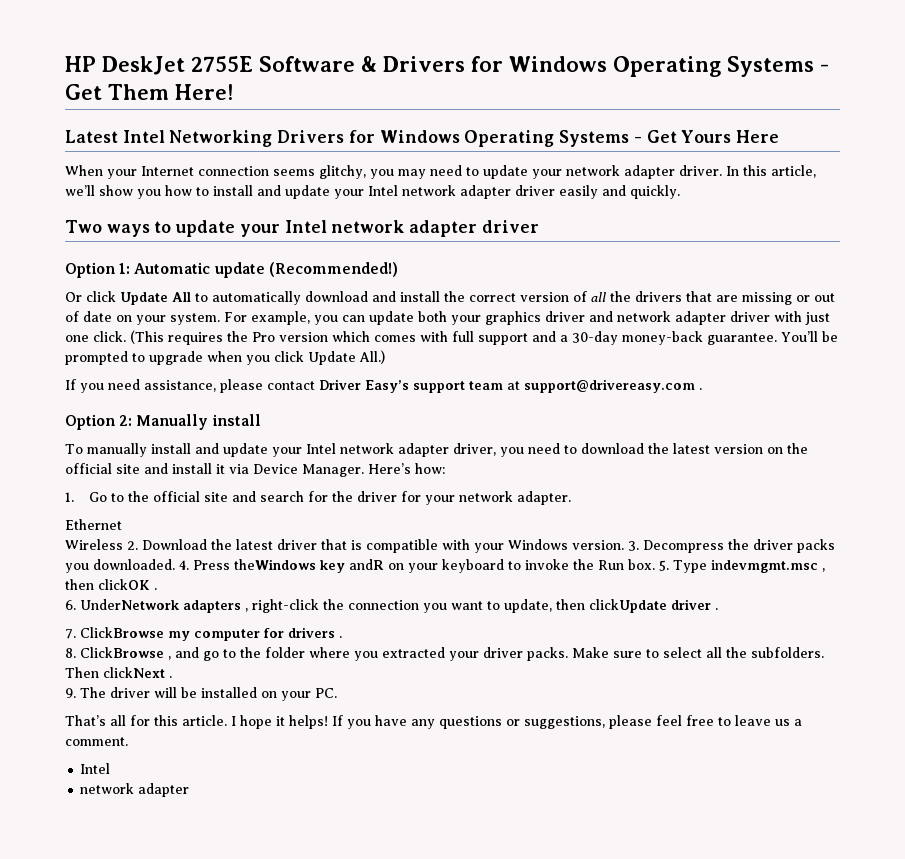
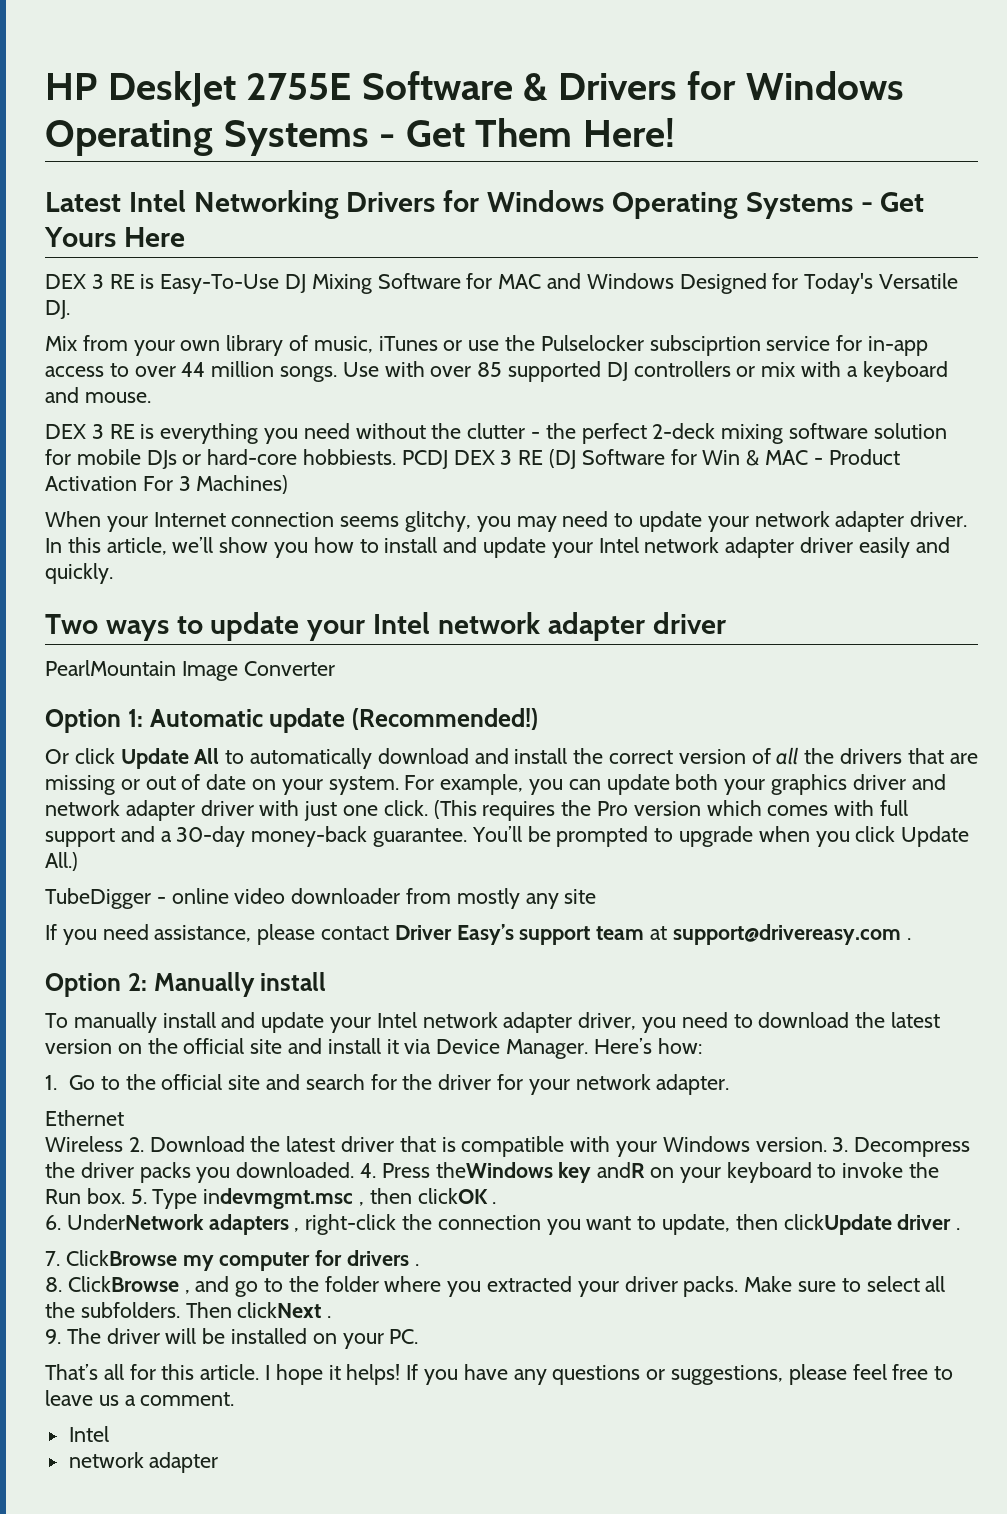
(779, 136) none -> [45,273,959,294] [45,300,70,319] [45,335,929,356] [45,361,948,382] [45,387,151,403] [45,423,947,444] [45,449,900,469] [45,475,289,494] // DEX 3 RE is Easy-To-Use DJ Mixing Software for MAC and Windows Designed for Today's Versatile DJ. // Mix from your own library of music, iTunes or use the Pulselocker subsciprtion service for in-app access to over 44 million songs. Use with over 85 supported DJ controllers or mix with a keyboard and mouse. // DEX 3 RE is everything you need without the clutter - the perfect 2-deck mixing software solution for mobile DJs or hard-core hobbiests. PCDJ DEX 3 RE (DJ Software for Win & MAC - Product Activation For 3 Machines)
(539, 226) none -> [45,660,335,681] // PearlMountain Image Converter
(385, 357) none -> [45,888,597,909] // TubeDigger - online video downloader from mostly any site

